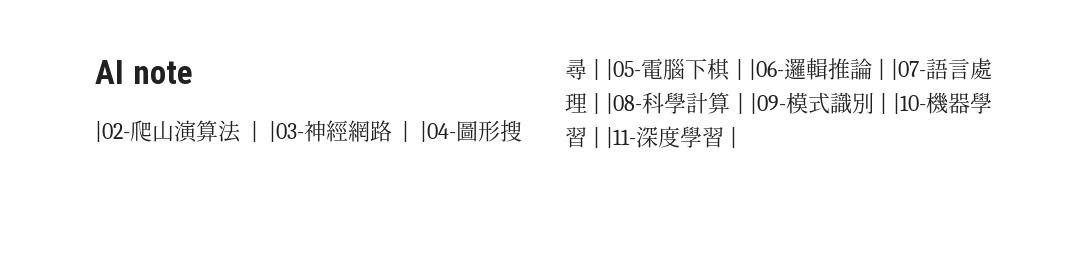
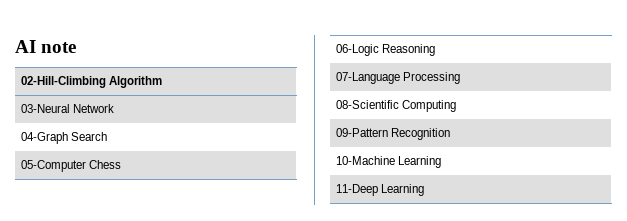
[95,120,522,143] [565,58,992,81] [565,92,992,114] [565,126,737,148] // |02-爬山演算法 | |03-神經網路 | |04-圖形搜尋 | |05-電腦下棋 | |06-邏輯推論 | |07-語言處理 | |08-科學計算 | |09-模式識別 | |10-機器學習 | |11-深度學習 | -> [21,76,163,88] [21,104,115,113] [21,132,108,144] [21,160,122,172] [336,44,436,56] [336,72,461,84] [336,100,457,112] [336,128,451,140] [336,156,442,168] [336,184,425,196] // 02-Hill-Climbing Algorithm // 03-Neural Network // 04-Graph Search // 05-Computer Chess // 06-Logic Reasoning // 07-Language Processing // 08-Scientific Computing // 09-Pattern Recognition // 10-Machine Learning // 11-Deep Learning

